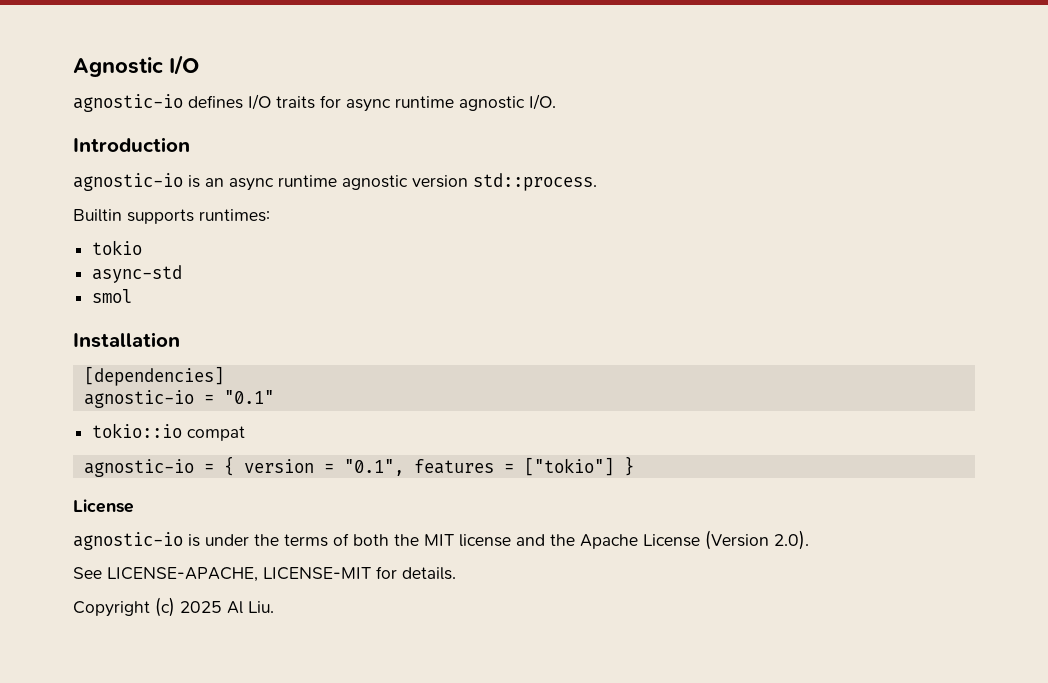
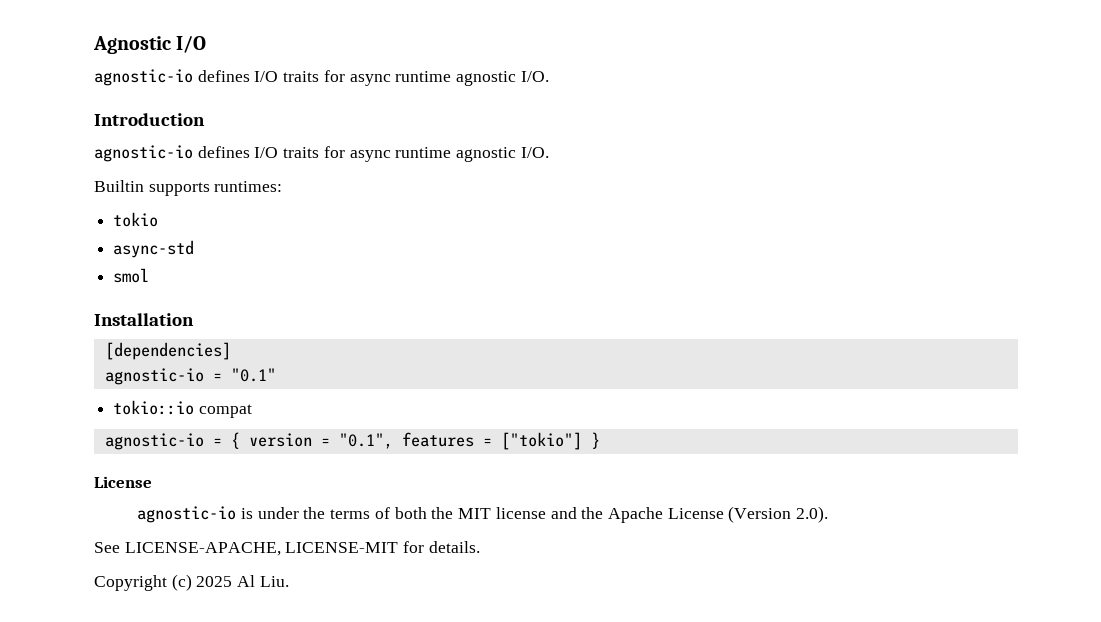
[188,173,597,191] is an async runtime agnostic version std::process. -> [197,146,549,162] defines I/O traits for async runtime agnostic I/O.

